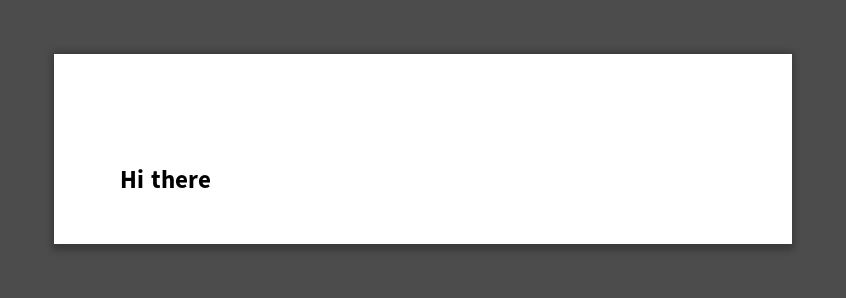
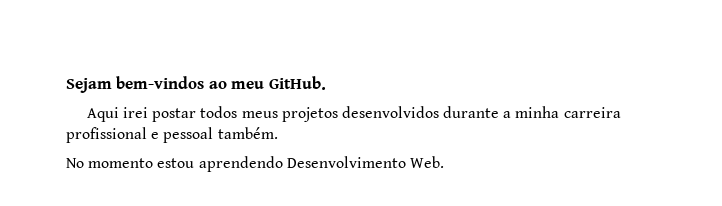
[120,169,211,188] Hi there -> [66,76,326,93] [86,106,621,122] [66,127,278,143] [66,156,444,172] Sejam bem-vindos ao meu GitHub. // Aqui irei postar todos meus projetos desenvolvidos durante a minha carreira profissional e pessoal também. // No momento estou aprendendo Desenvolvimento Web.

